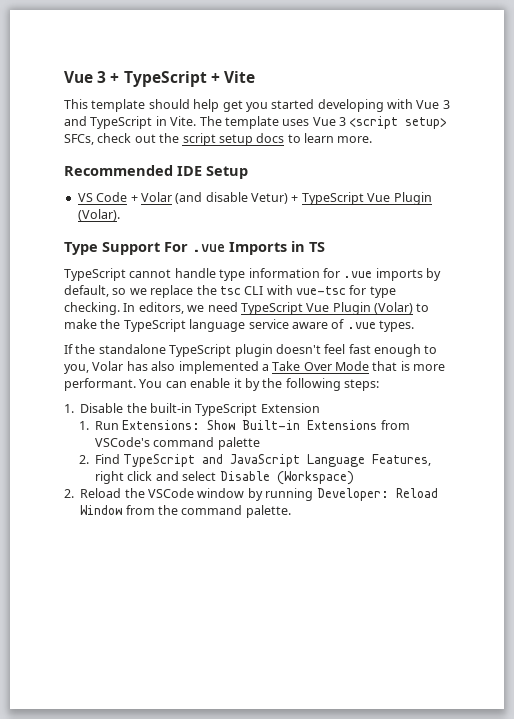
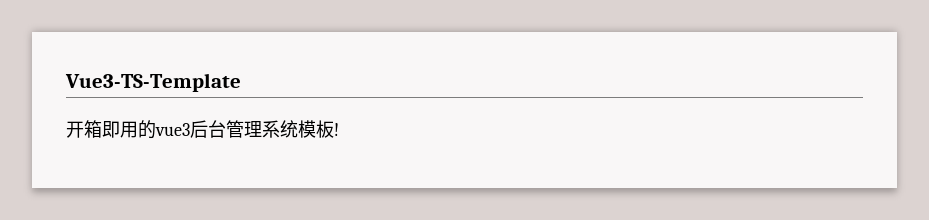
[64,71,255,87] [64,99,450,112] [64,116,448,129] [64,133,373,146] [64,165,248,179] [77,192,432,205] [77,209,120,221] [64,241,325,255] [64,268,441,281] [64,285,396,298] [64,302,430,315] [64,319,414,332] [64,344,438,357] [64,361,446,374] [64,378,379,391] [64,403,320,416] [78,420,410,430] [95,437,260,450] [78,454,432,467] [95,471,354,485] [64,488,438,501] [80,505,291,518] Vue 3 + TypeScript + Vite // This template should help get you started developing with Vue 3 and TypeScript in Vite. The template uses Vue 3 <script setup> SFCs, check out the script setup docs to learn more. // Recommended IDE Setup // VS Code + Volar (and disable Vetur) + TypeScript Vue Plugin (Volar). // Type Support For .vue Imports in TS // TypeScript cannot handle type information for .vue imports by default, so we replace the tsc CLI with vue-tsc for type checking. In editors, we need TypeScript Vue Plugin (Volar) to make the TypeScript language service aware of .vue types. // If the standalone TypeScript plugin doesn't feel fast enough to you, Volar has also implemented a Take Over Mode that is more performant. You can enable it by the following steps: // 1. Disable the built-in TypeScript Extension // 1. Run Extensions: Show Built-in Extensions from VSCode's command palette // 2. Find TypeScript and JavaScript Language Features, right click and select Disable (Workspace) // 2. Reload the VSCode window by running Developer: Reload Window from the command palette. -> [65,73,241,92] [66,120,339,139] Vue3-TS-Template // 开箱即用的vue3后台管理系统模板!

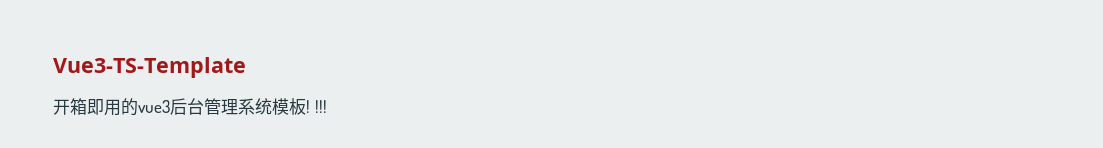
(339, 129) none -> [314,100,327,113] !!!

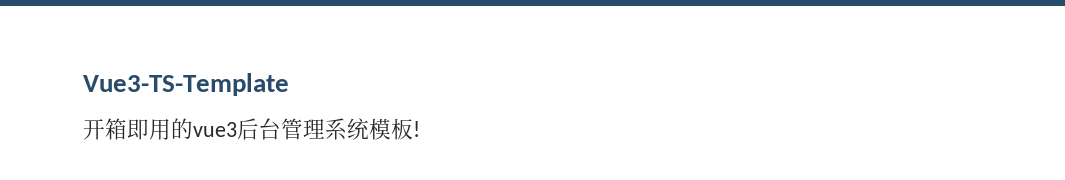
[314,100,327,113] !!! -> (420, 129) none

